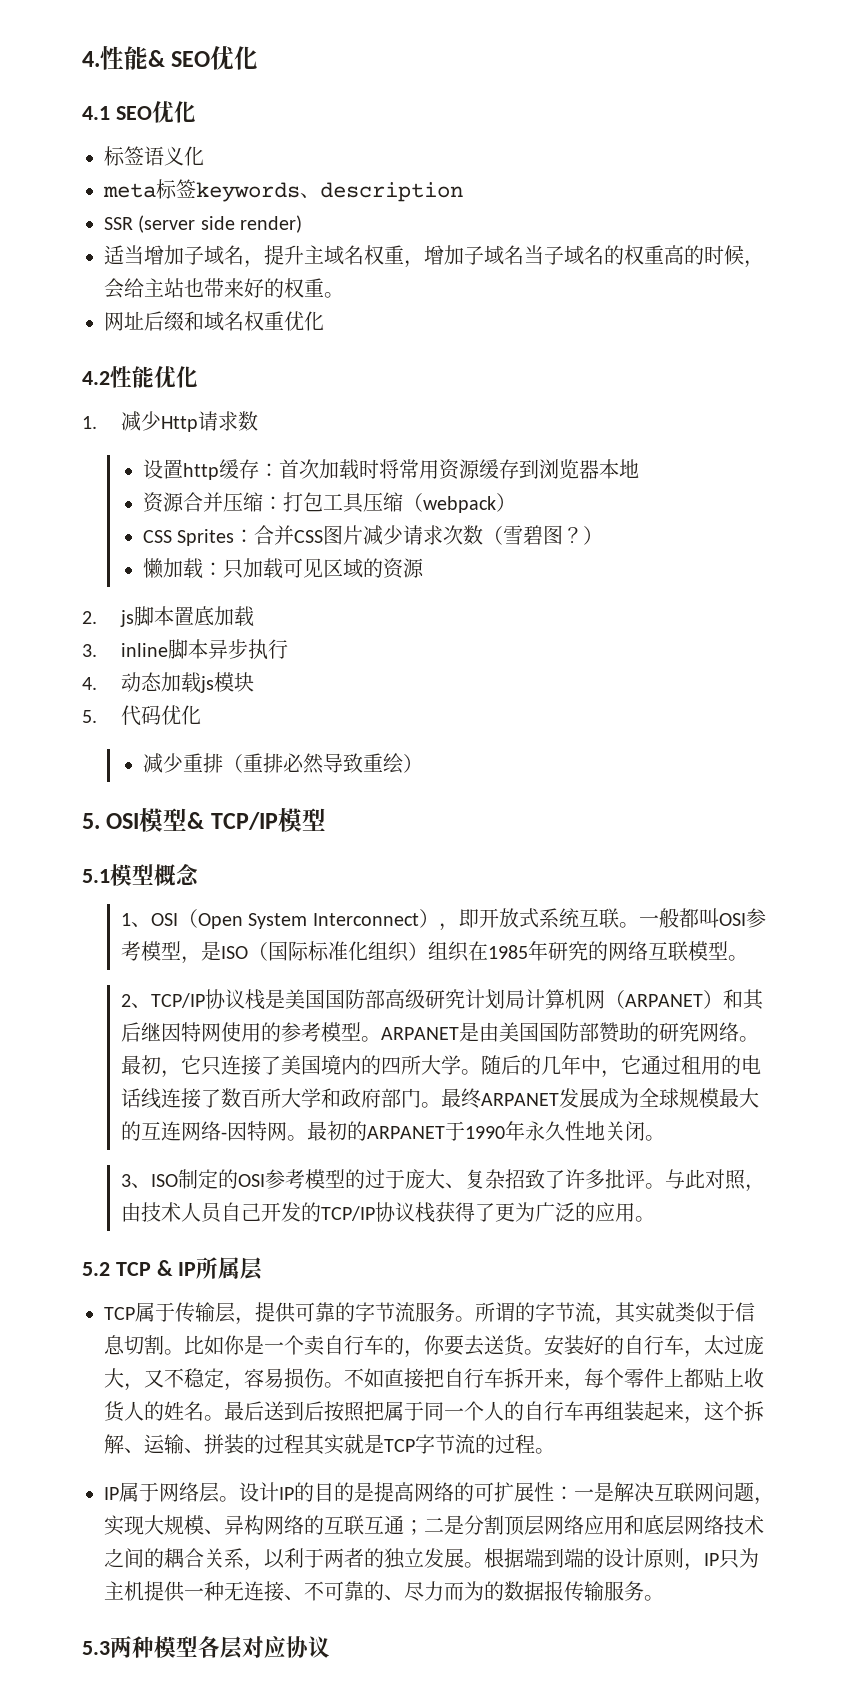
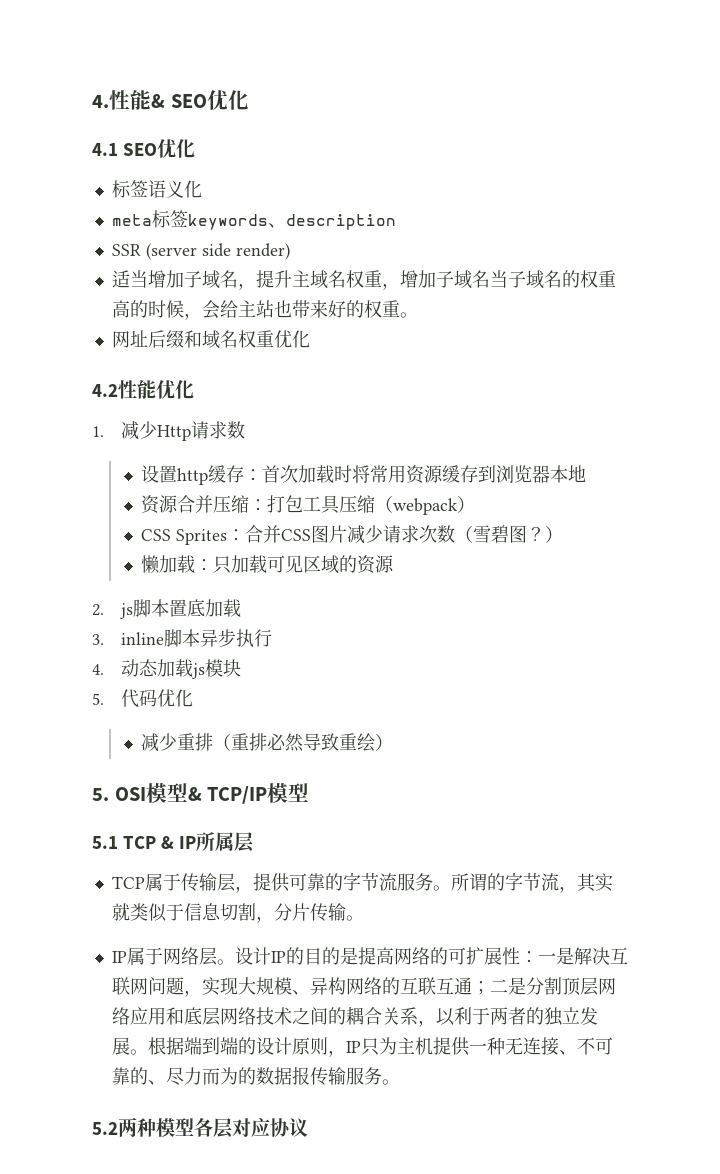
[110,863,199,886] [120,908,766,931] [120,941,748,964] [120,989,764,1010] [120,1022,759,1043] [120,1055,761,1078] [120,1088,759,1109] [120,1121,665,1141] [120,1169,765,1192] [120,1202,655,1223] [82,1262,110,1276] 模型概念 // 1、OSI（Open System Interconnect），即开放式系统互联。一般都叫OSI参考模型，是ISO（国际标准化组织）组织在1985年研究的网络互联模型。 // 2、TCP/IP协议栈是美国国防部高级研究计划局计算机网（ARPANET）和其后继因特网使用的参考模型。ARPANET是由美国国防部赞助的研究网络。最初，它只连接了美国境内的四所大学。随后的几年中，它通过租用的电话线连接了数百所大学和政府部门。最终ARPANET发展成为全球规模最大的互连网络-因特网。最初的ARPANET于1990年永久性地关闭。 // 3、ISO制定的OSI参考模型的过于庞大、复杂招致了许多批评。与此对照，由技术人员自己开发的TCP/IP协议栈获得了更为广泛的应用。 // 5.2 -> (118, 842) none
[164,1335,764,1358] [104,1368,764,1391] [104,1401,764,1424] [104,1434,535,1455] 。比如你是一个卖自行车的，你要去送货。安装好的自行车，太过庞大，又不稳定，容易损伤。不如直接把自行车拆开来，每个零件上都贴上收货人的姓名。最后送到后按照把属于同一个人的自行车再组装起来，这个拆解、运输、拼装的过程其实就是TCP字节流的过程 -> [255,903,346,923] ，分片传输
[82,1641,110,1655] 5.3 -> [92,1122,118,1135] 5.2

